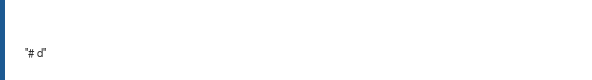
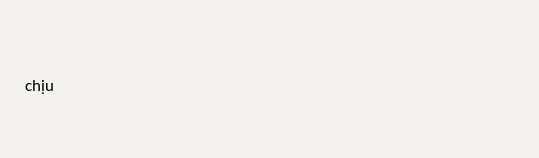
[25,48,46,58] "# d" -> [25,80,54,94] chịu

